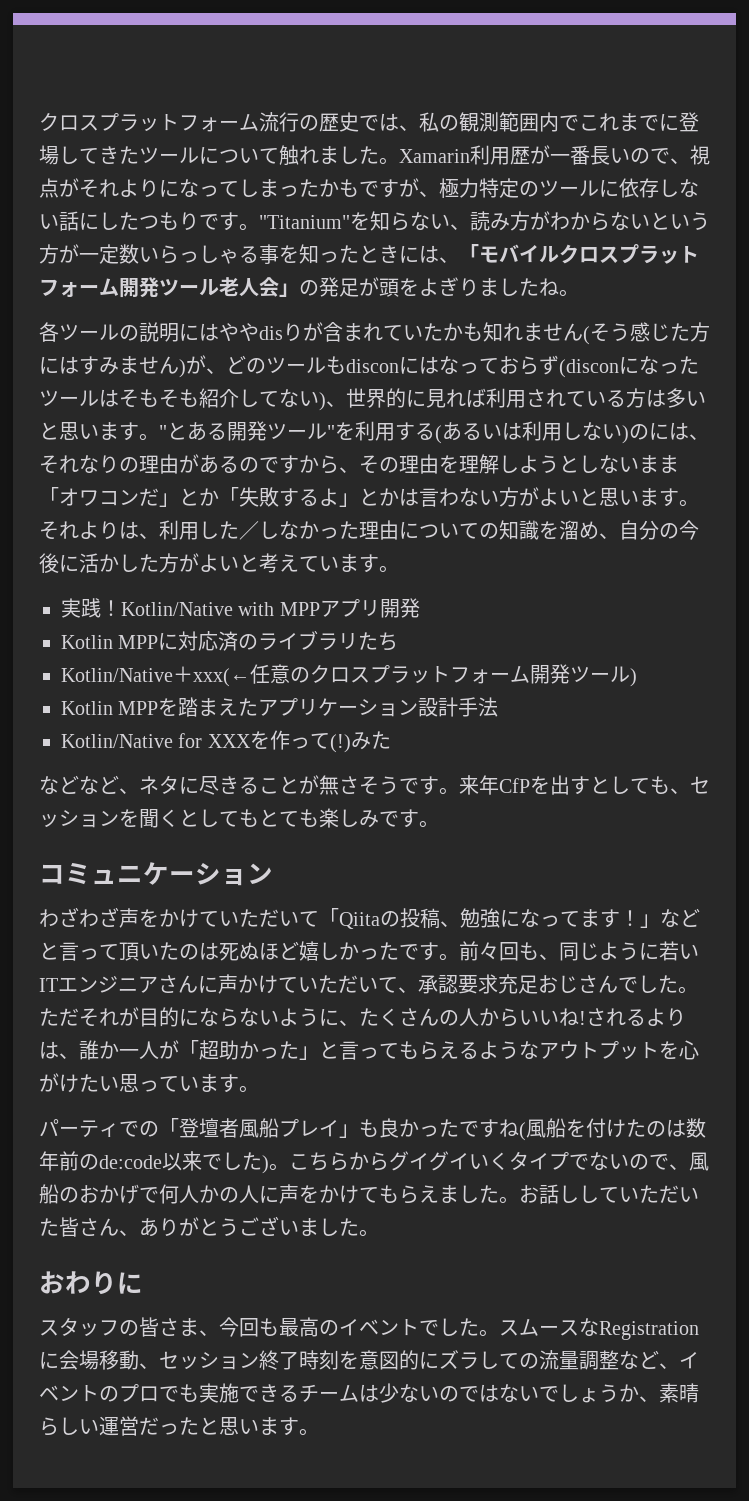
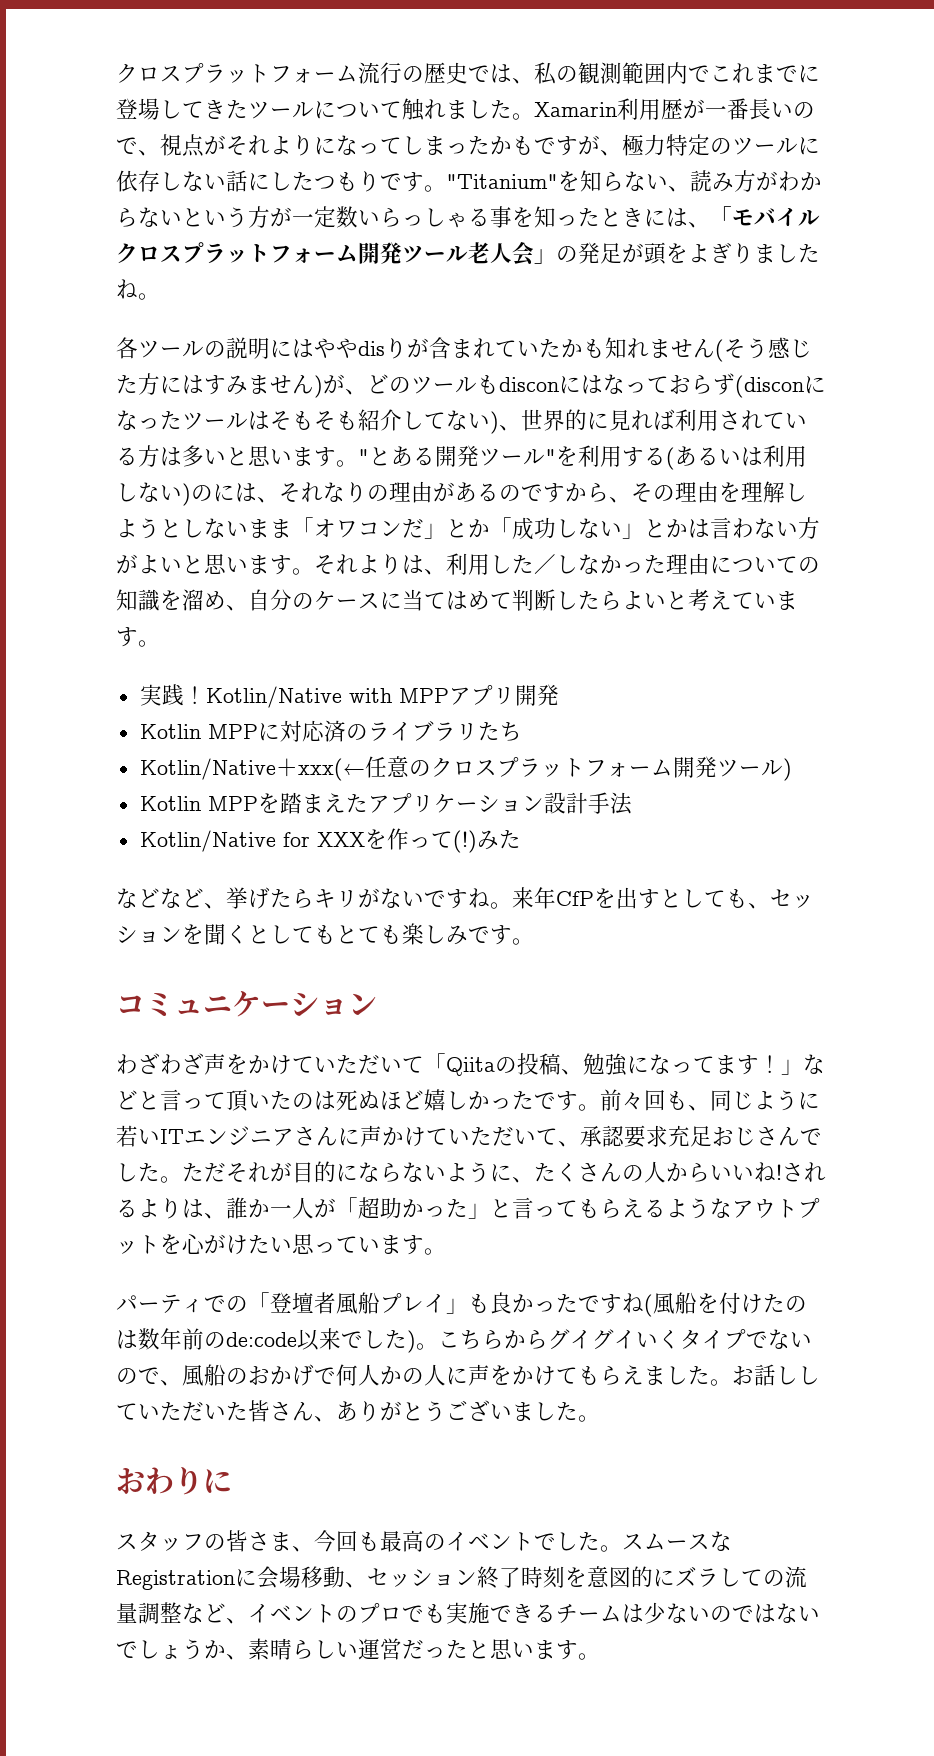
[239,487,339,507] 失敗するよ -> [512,517,622,540] 成功しない
[679,520,699,540] [39,553,199,573] 今後に活かした方が -> [314,589,622,611] ケースに当てはめて判断したら
[139,775,439,795] ネタに尽きることが無さそうです -> [226,887,490,909] 挙げたらキリがないですね

